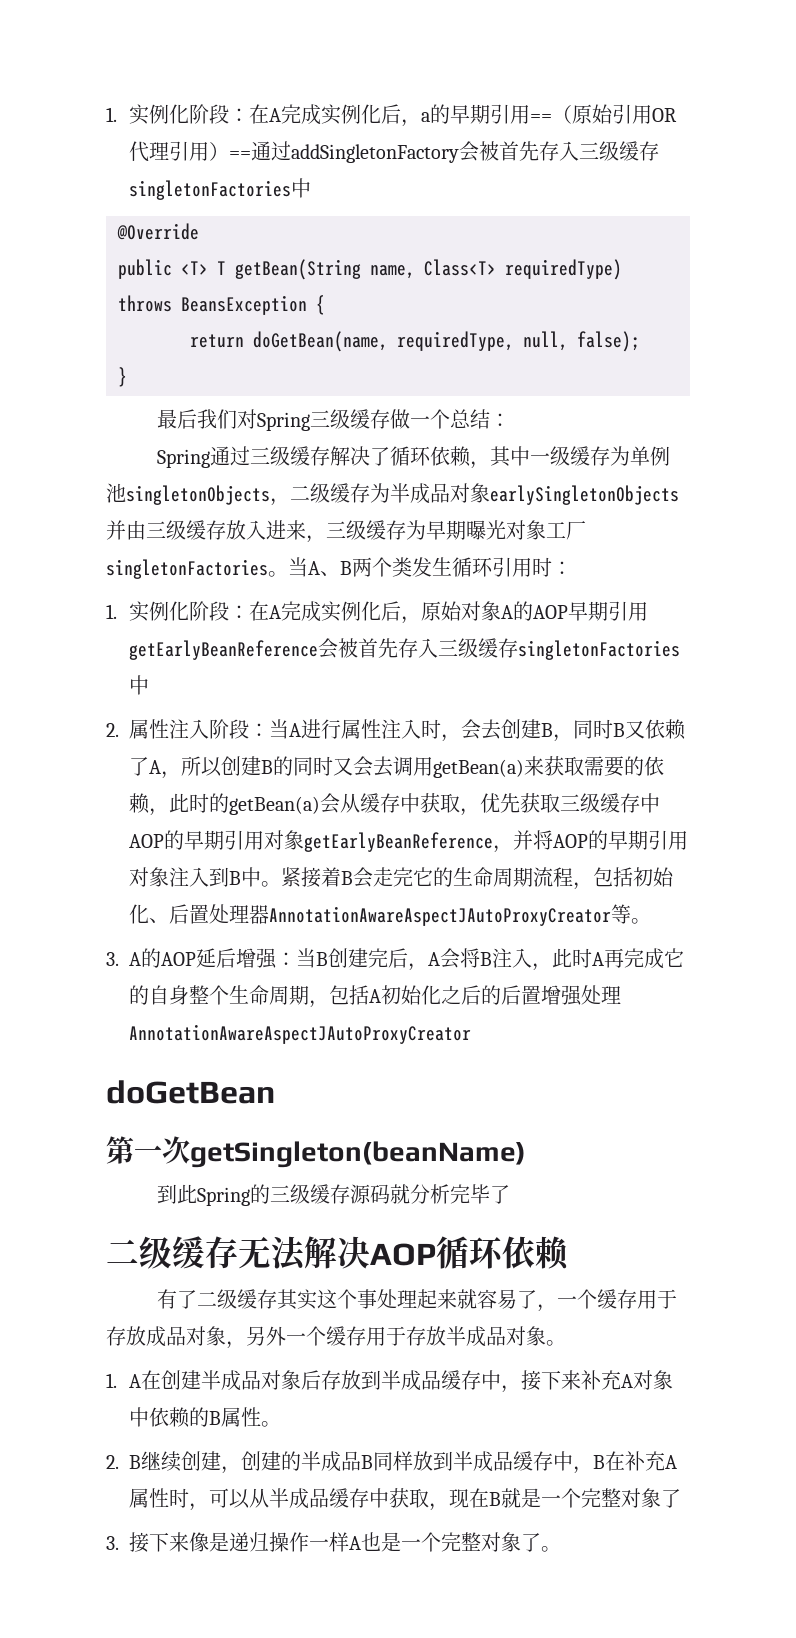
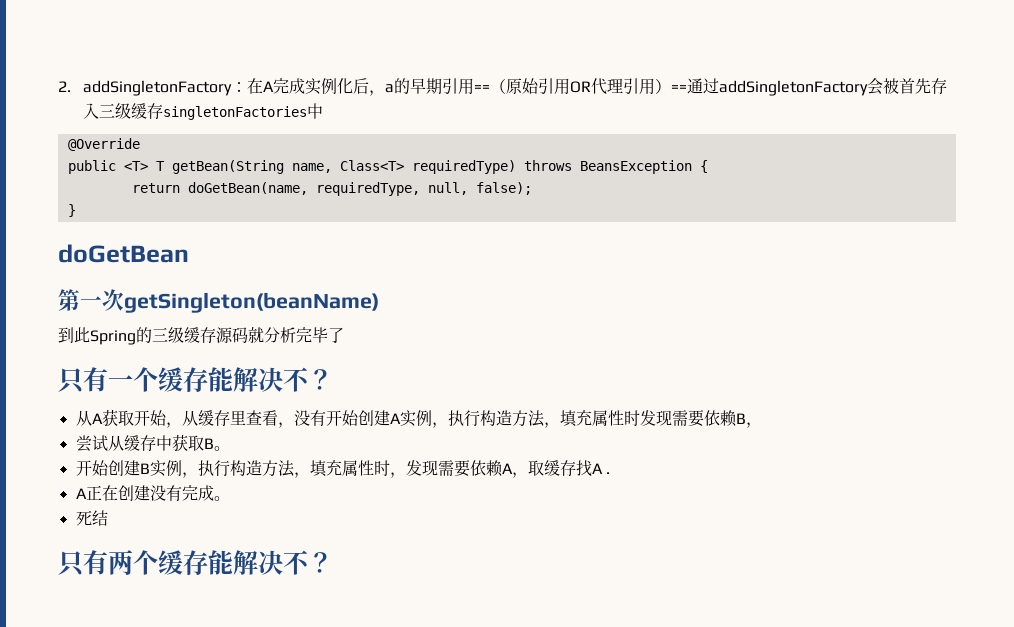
[106,104,230,125] 1.实例化阶段 -> [58,80,233,96] 2. addSingletonFactory
[157,409,511,431] [157,446,671,469] [106,483,679,506] [106,520,586,543] [106,557,572,579] [106,601,649,624] [129,638,681,660] [129,675,150,695] [106,719,687,742] [129,756,665,779] [129,793,661,816] [129,830,689,853] [129,867,675,890] [129,904,652,926] [106,948,685,971] [129,985,622,1008] [129,1024,472,1044] // 最后我们对Spring三级缓存做一个总结： // Spring通过三级缓存解决了循环依赖，其中一级缓存为单例池singletonObjects，二级缓存为半成品对象earlySingletonObjects并由三级缓存放入进来，三级缓存为早期曝光对象工厂singletonFactories。当A、B两个类发生循环引用时： // 1.实例化阶段：在A完成实例化后，原始对象A的AOP早期引用getEarlyBeanReference会被首先存入三级缓存singletonFactories中 // 2.属性注入阶段：当A进行属性注入时，会去创建B，同时B又依赖了A，所以创建B的同时又会去调用getBean(a)来获取需要的依赖，此时的getBean(a)会从缓存中获取，优先获取三级缓存中AOP的早期引用对象getEarlyBeanReference，并将AOP的早期引用对象注入到B中。紧接着B会走完它的生命周期流程，包括初始化、后置处理器AnnotationAwareAspectJAutoProxyCreator等。 // 3. A的AOP延后增强：当B创建完后，A会将B注入，此时A再完成它的自身整个生命周期，包括A初始化之后的后置增强处理AnnotationAwareAspectJAutoProxyCreator -> (76, 210) none
[106,1236,569,1271] [157,1289,678,1312] [106,1326,566,1349] [106,1370,674,1393] [129,1407,282,1428] [106,1451,678,1474] [129,1488,682,1511] [106,1532,562,1553] 二级缓存无法解决AOP循环依赖 // 有了二级缓存其实这个事处理起来就容易了，一个缓存用于存放成品对象，另外一个缓存用于存放半成品对象。 // 1. A在创建半成品对象后存放到半成品缓存中，接下来补充A对象中依赖的B属性。 // 2. B继续创建，创建的半成品B同样放到半成品缓存中，B在补充A属性时，可以从半成品缓存中获取，现在B就是一个完整对象了 // 3.接下来像是递归操作一样A也是一个完整对象了。 -> [58,367,333,393] [75,409,762,428] [75,434,230,452] [75,460,610,478] [75,485,230,501] [75,510,108,526] [58,550,333,576] 只有一个缓存能解决不？ // 从A获取开始，从缓存里查看，没有开始创建A实例，执行构造方法，填充属性时发现需要依赖B， // 尝试从缓存中获取B。 // 开始创建B实例，执行构造方法，填充属性时，发现需要依赖A，取缓存找A . // A正在创建没有完成。 // 死结 // 只有两个缓存能解决不？

